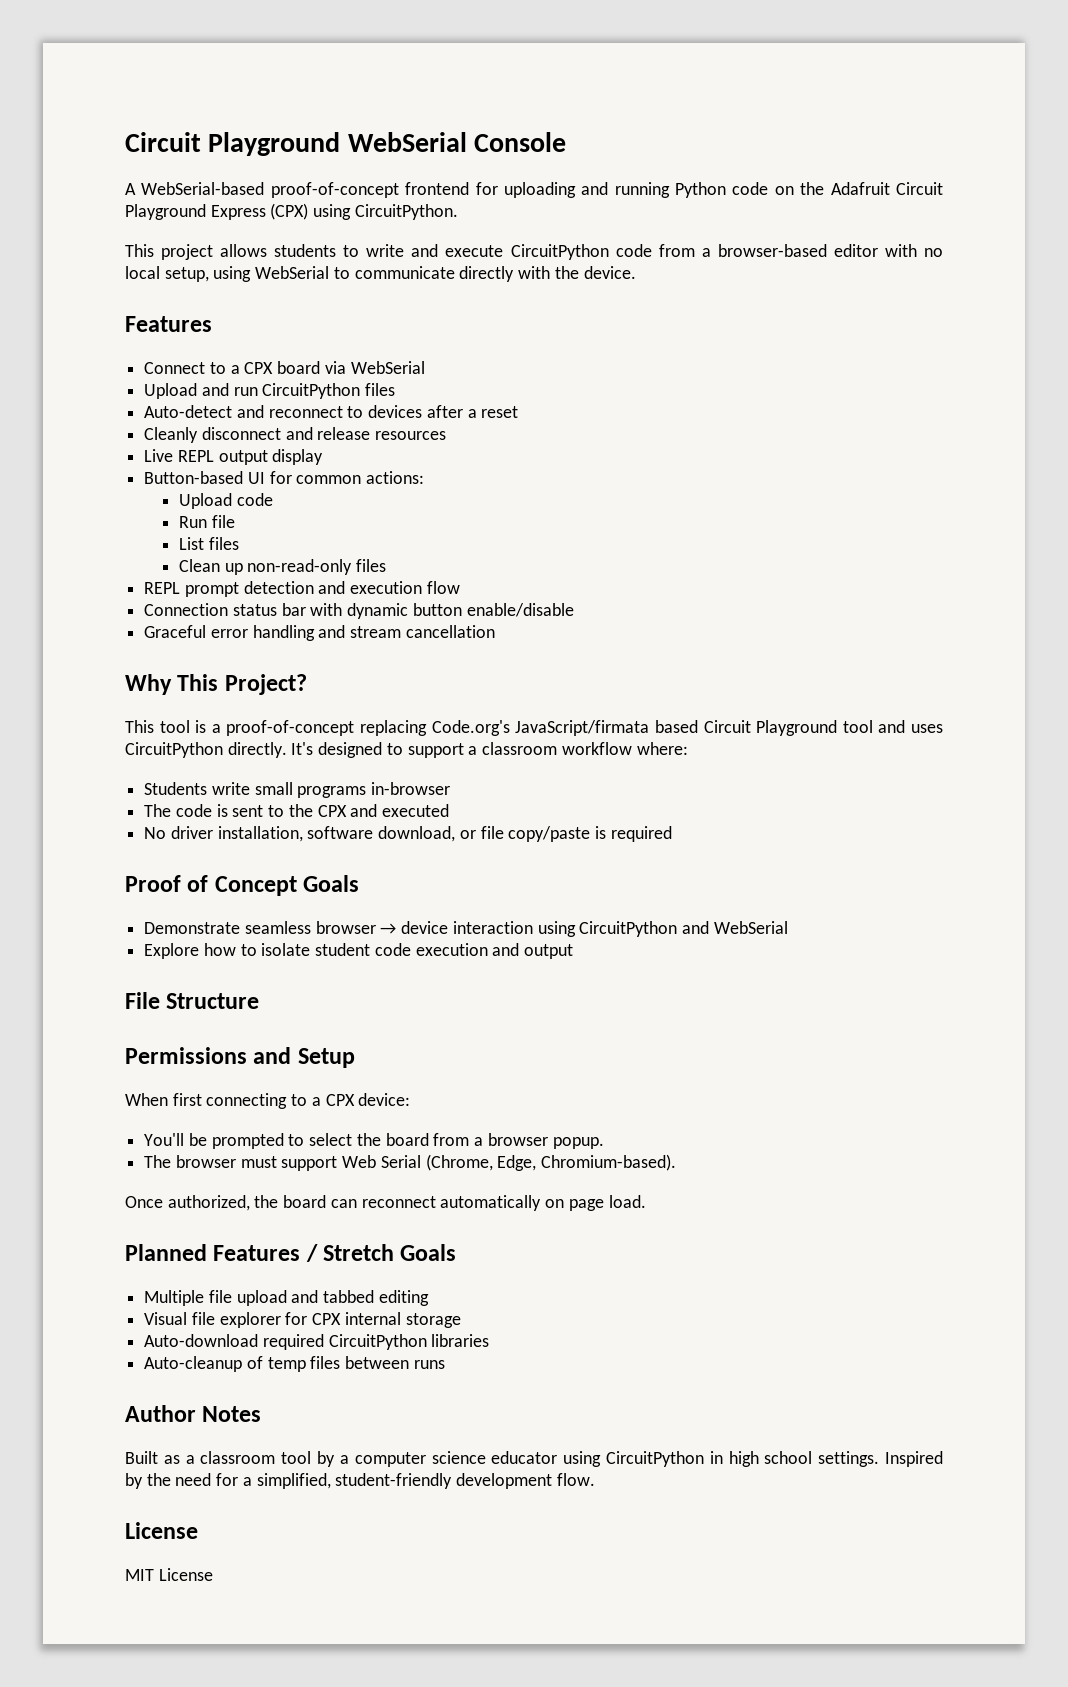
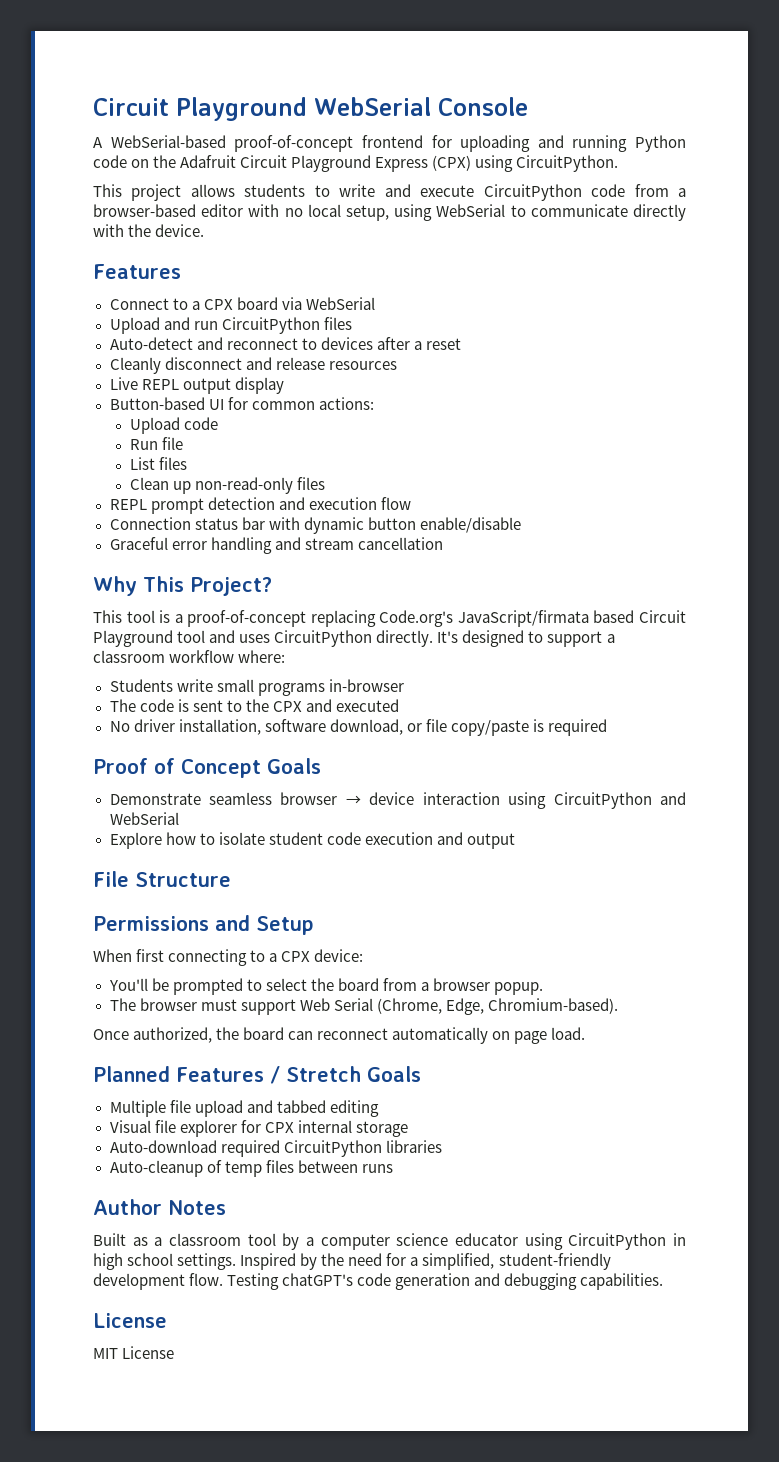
(595, 1479) none -> [227,1273,664,1290] Testing chatGPT's code generation and debugging capabilities.

